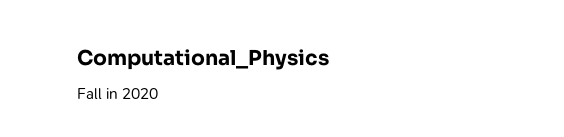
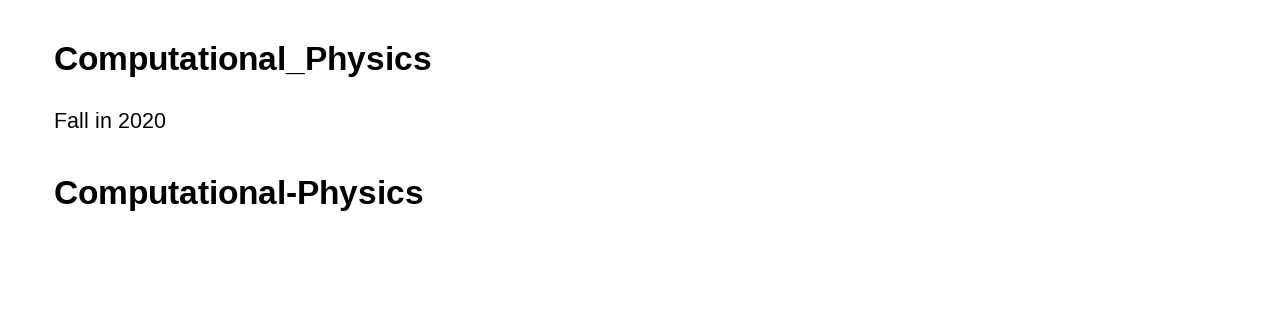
(159, 93) none -> [54,180,424,211] // Computational-Physics

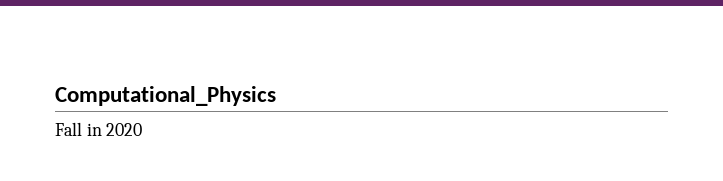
[54,180,424,211] // Computational-Physics -> (143, 129) none

